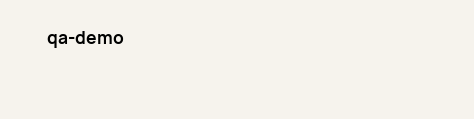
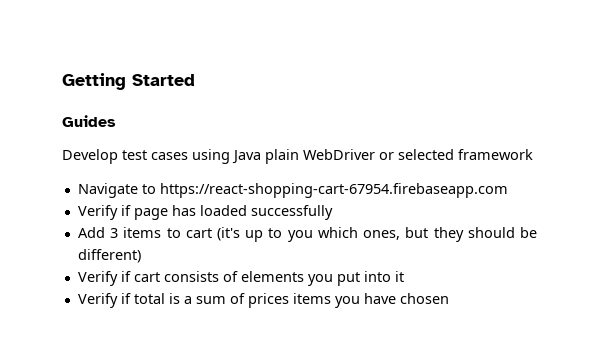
[47,31,124,48] qa-demo -> [62,73,195,90] [62,115,116,127] [62,149,533,164] [77,183,508,198] [77,205,333,220] [77,227,538,242] [77,249,141,263] [77,271,404,286] [77,293,449,308] Getting Started // Guides // Develop test cases using Java plain WebDriver or selected framework // Navigate to https://react-shopping-cart-67954.firebaseapp.com // Verify if page has loaded successfully // Add 3 items to cart (it's up to you which ones, but they should be different) // Verify if cart consists of elements you put into it // Verify if total is a sum of prices items you have chosen

